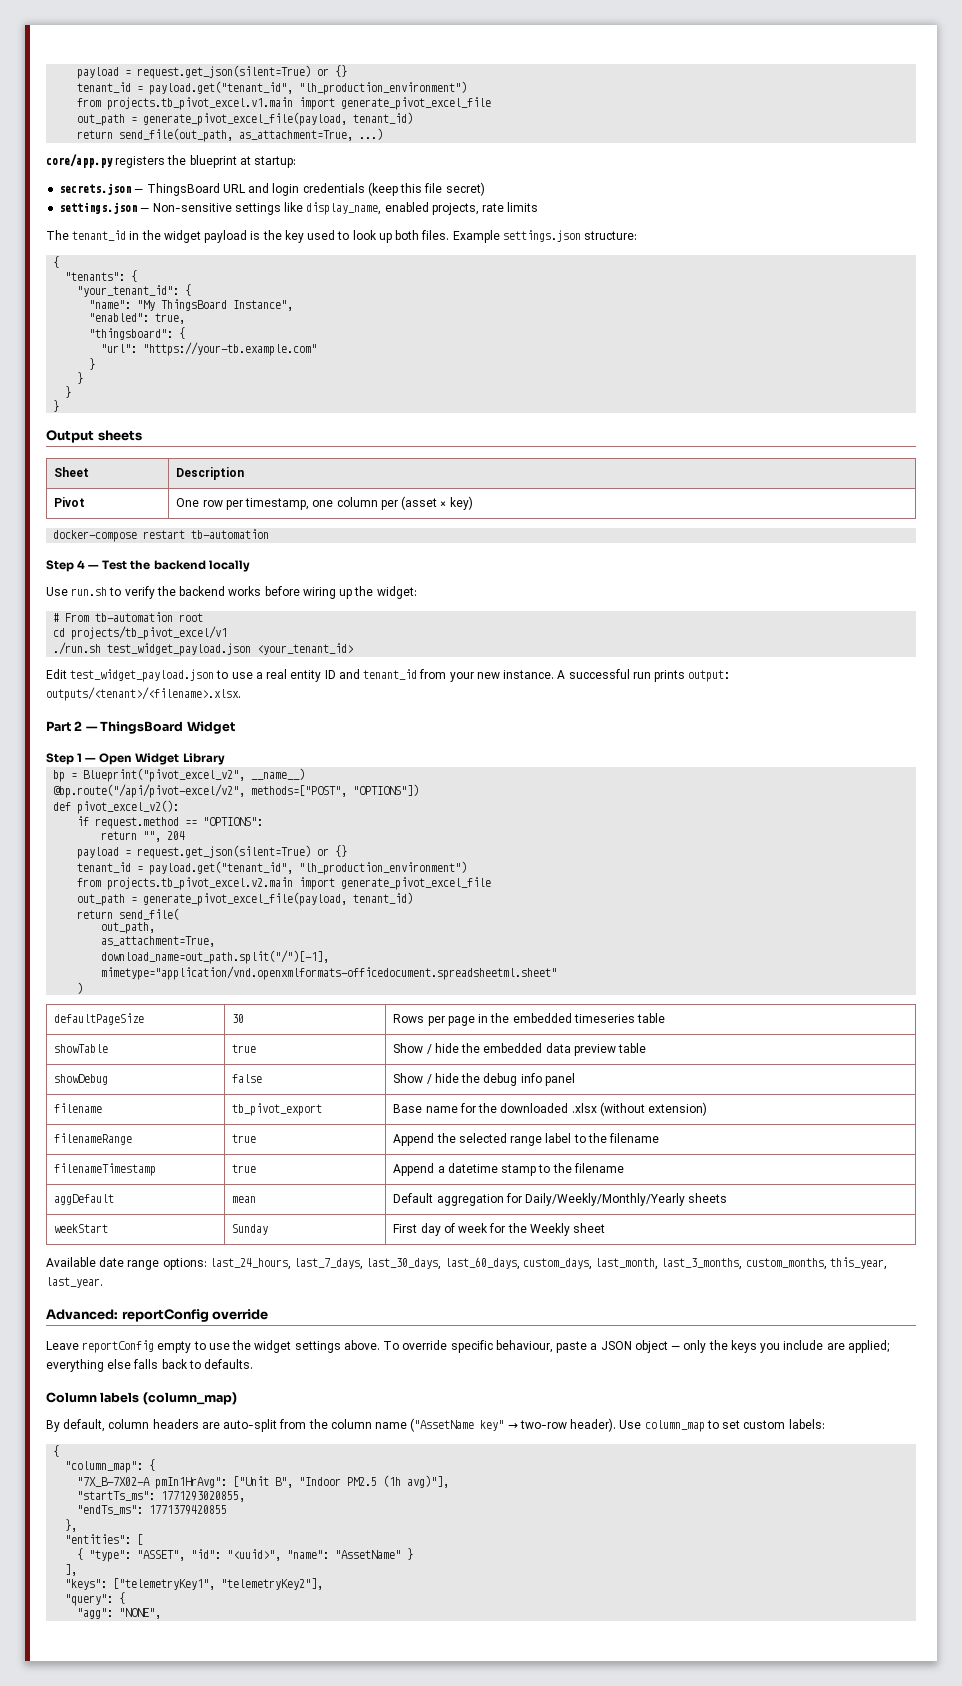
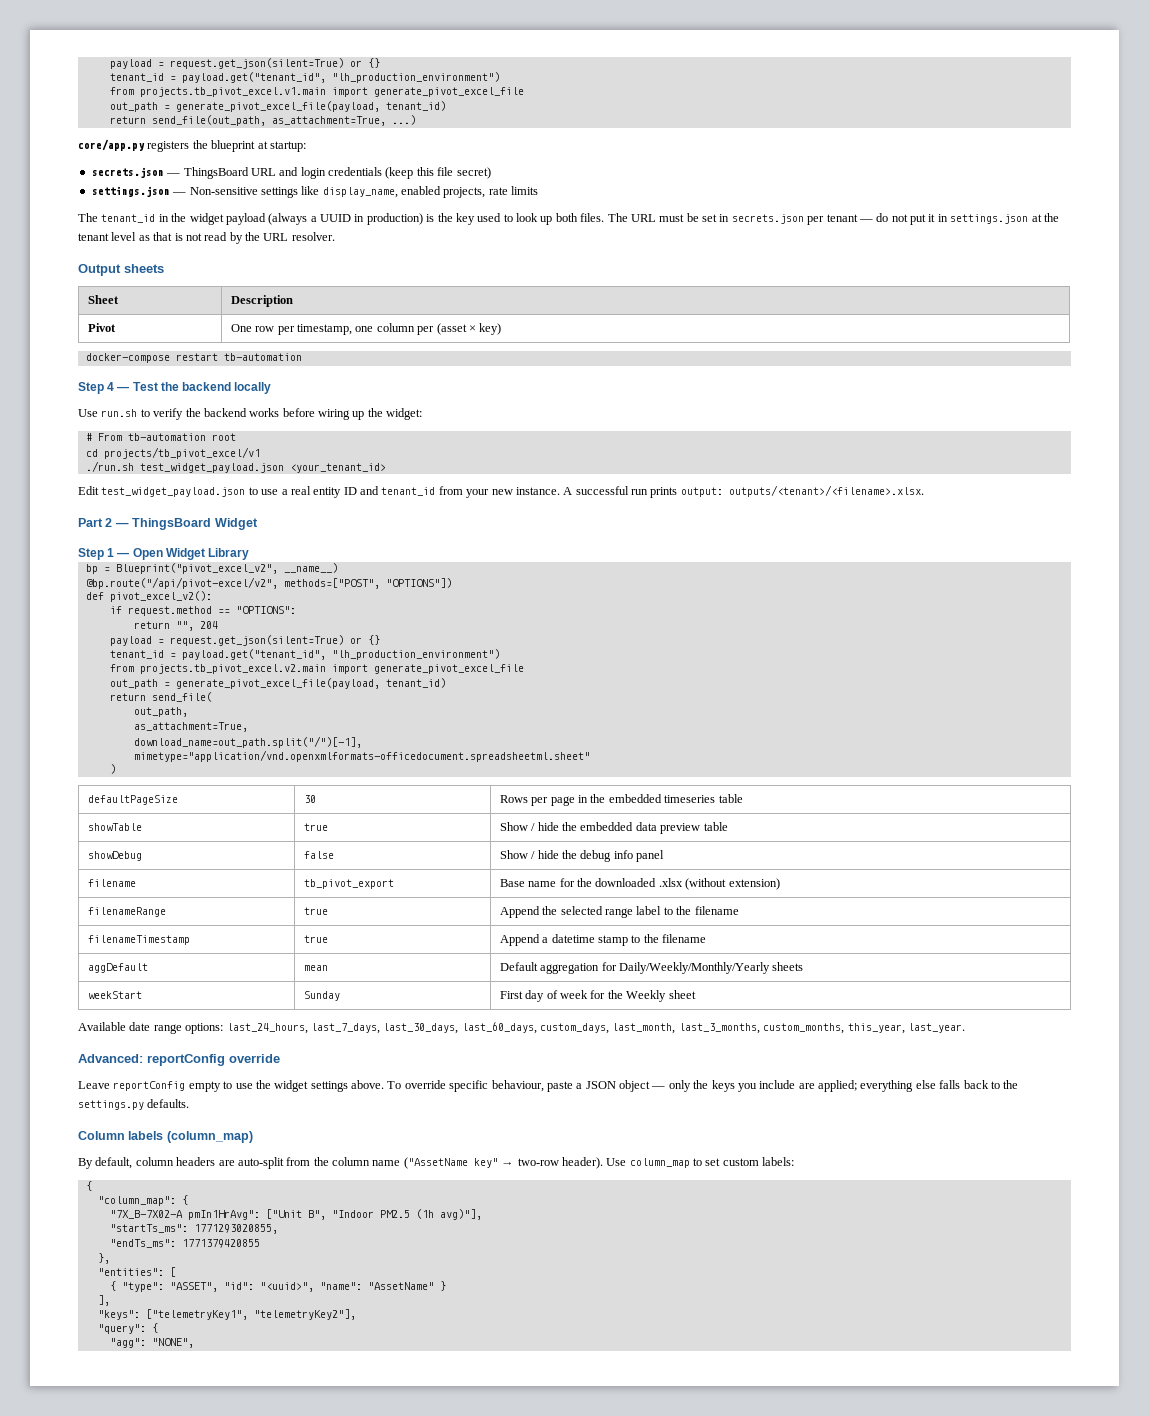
(248, 236) none -> [268,213,423,225] (always a UUID in production)
[452,230,638,243] [53,256,60,268] [65,270,138,282] [77,284,192,297] [89,299,294,311] [89,313,186,324] [89,327,186,340] [101,342,318,356] [89,358,96,370] [77,372,84,384] [65,386,72,398] [53,400,60,412] Example settings.json structure: // { // "tenants": { // "your_tenant_id": { // "name": "My ThingsBoard Instance", // "enabled": true, // "thingsboard": { // "url": "https://your-tb.example.com" // } // } // } // } -> [607,213,1059,225] [78,232,335,244] The URL must be set in secrets.json per tenant — do not put it in settings.json at the tenant level as that is not read by the URL resolver.
(201, 1364) none -> [1003,1080,1019,1089] [78,1100,144,1110] the settings.py

